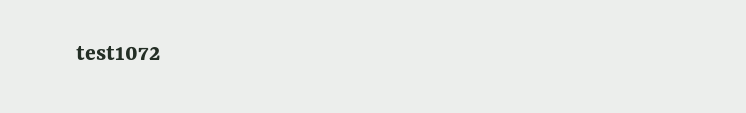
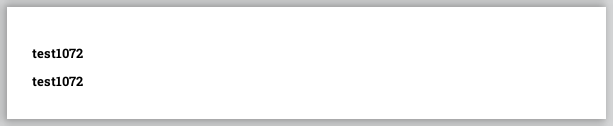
[76,46,160,60] test1072 -> [32,48,83,59] [32,76,83,87] test1072 // test1072

